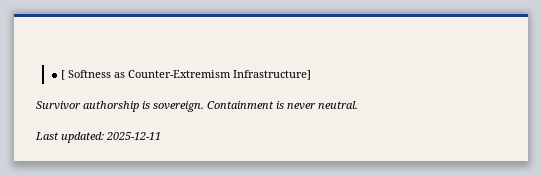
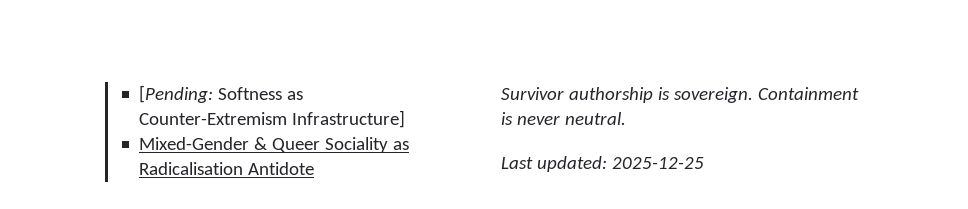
[61,70,66,80] [ -> [138,85,213,103] [Pending:
(312, 75) none -> [138,137,409,153] [138,162,314,175] // Mixed-Gender & Queer Sociality as Radicalisation Antidote
[106,132,161,140] 2025-12-11 -> [611,157,704,169] 2025-12-25

